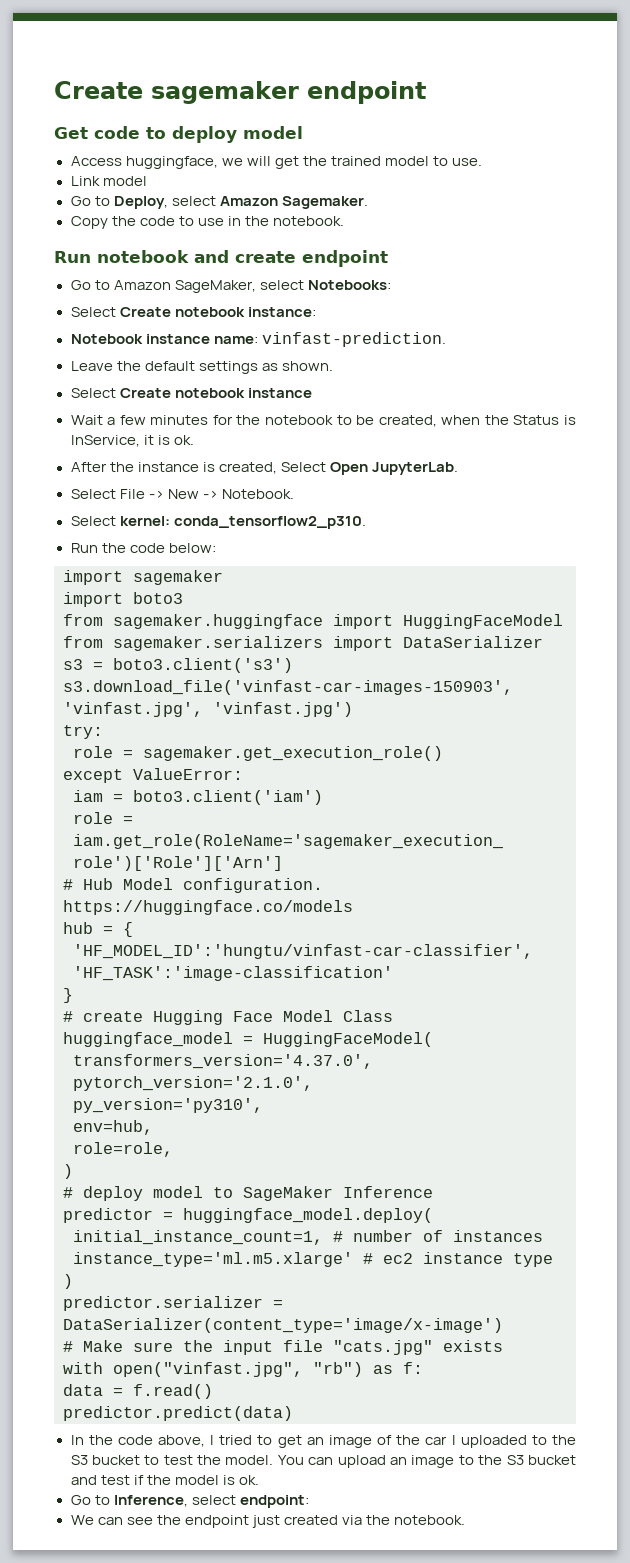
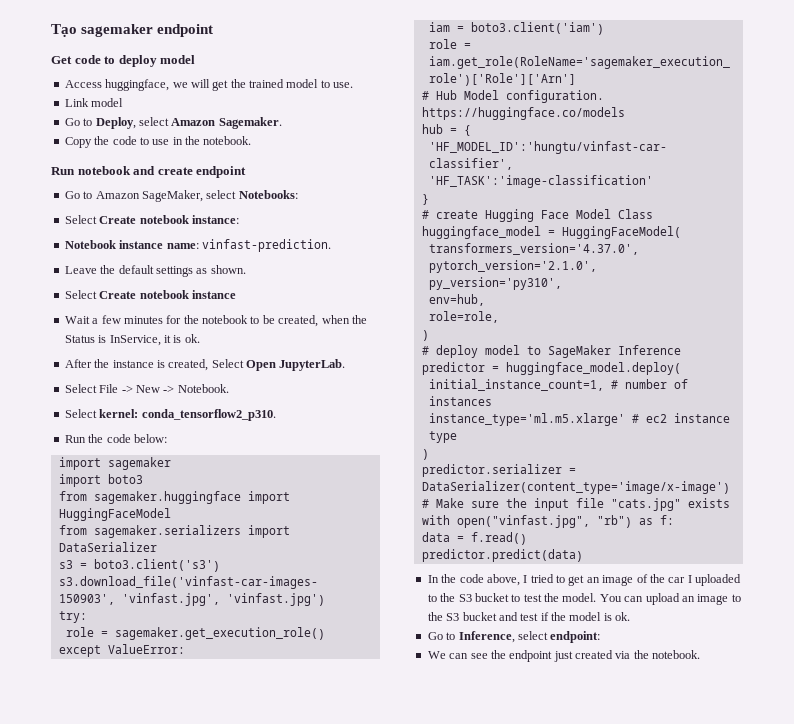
[54,81,143,99] Create -> [51,24,77,37] Tạo

